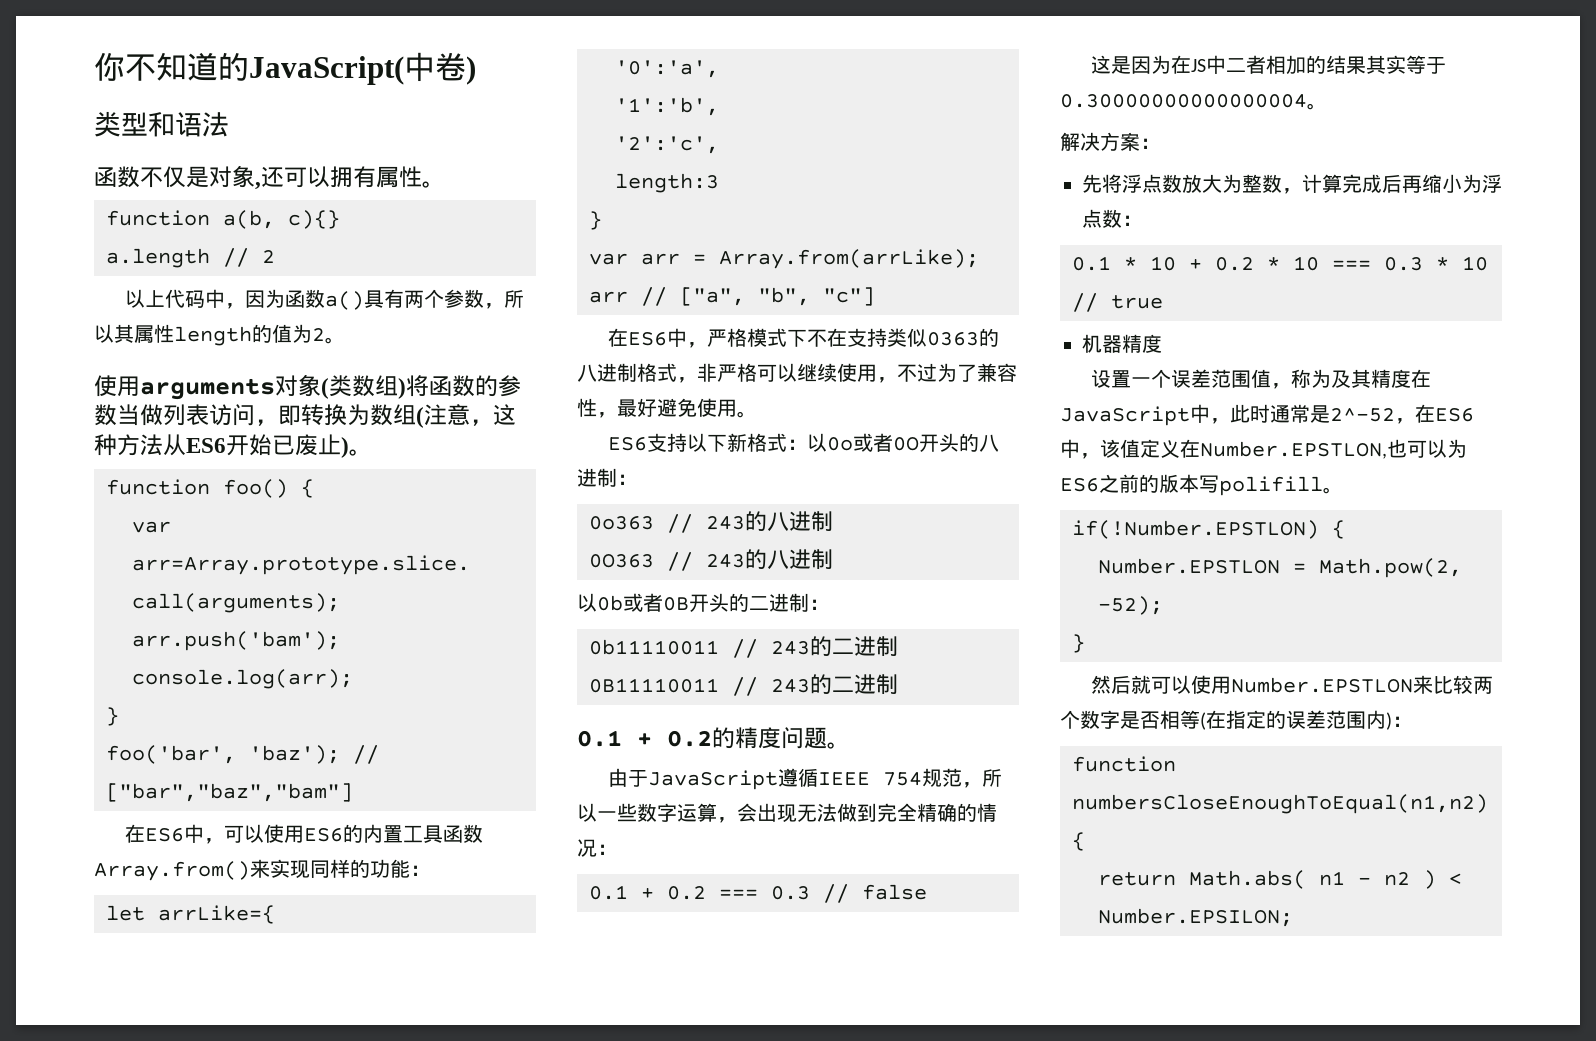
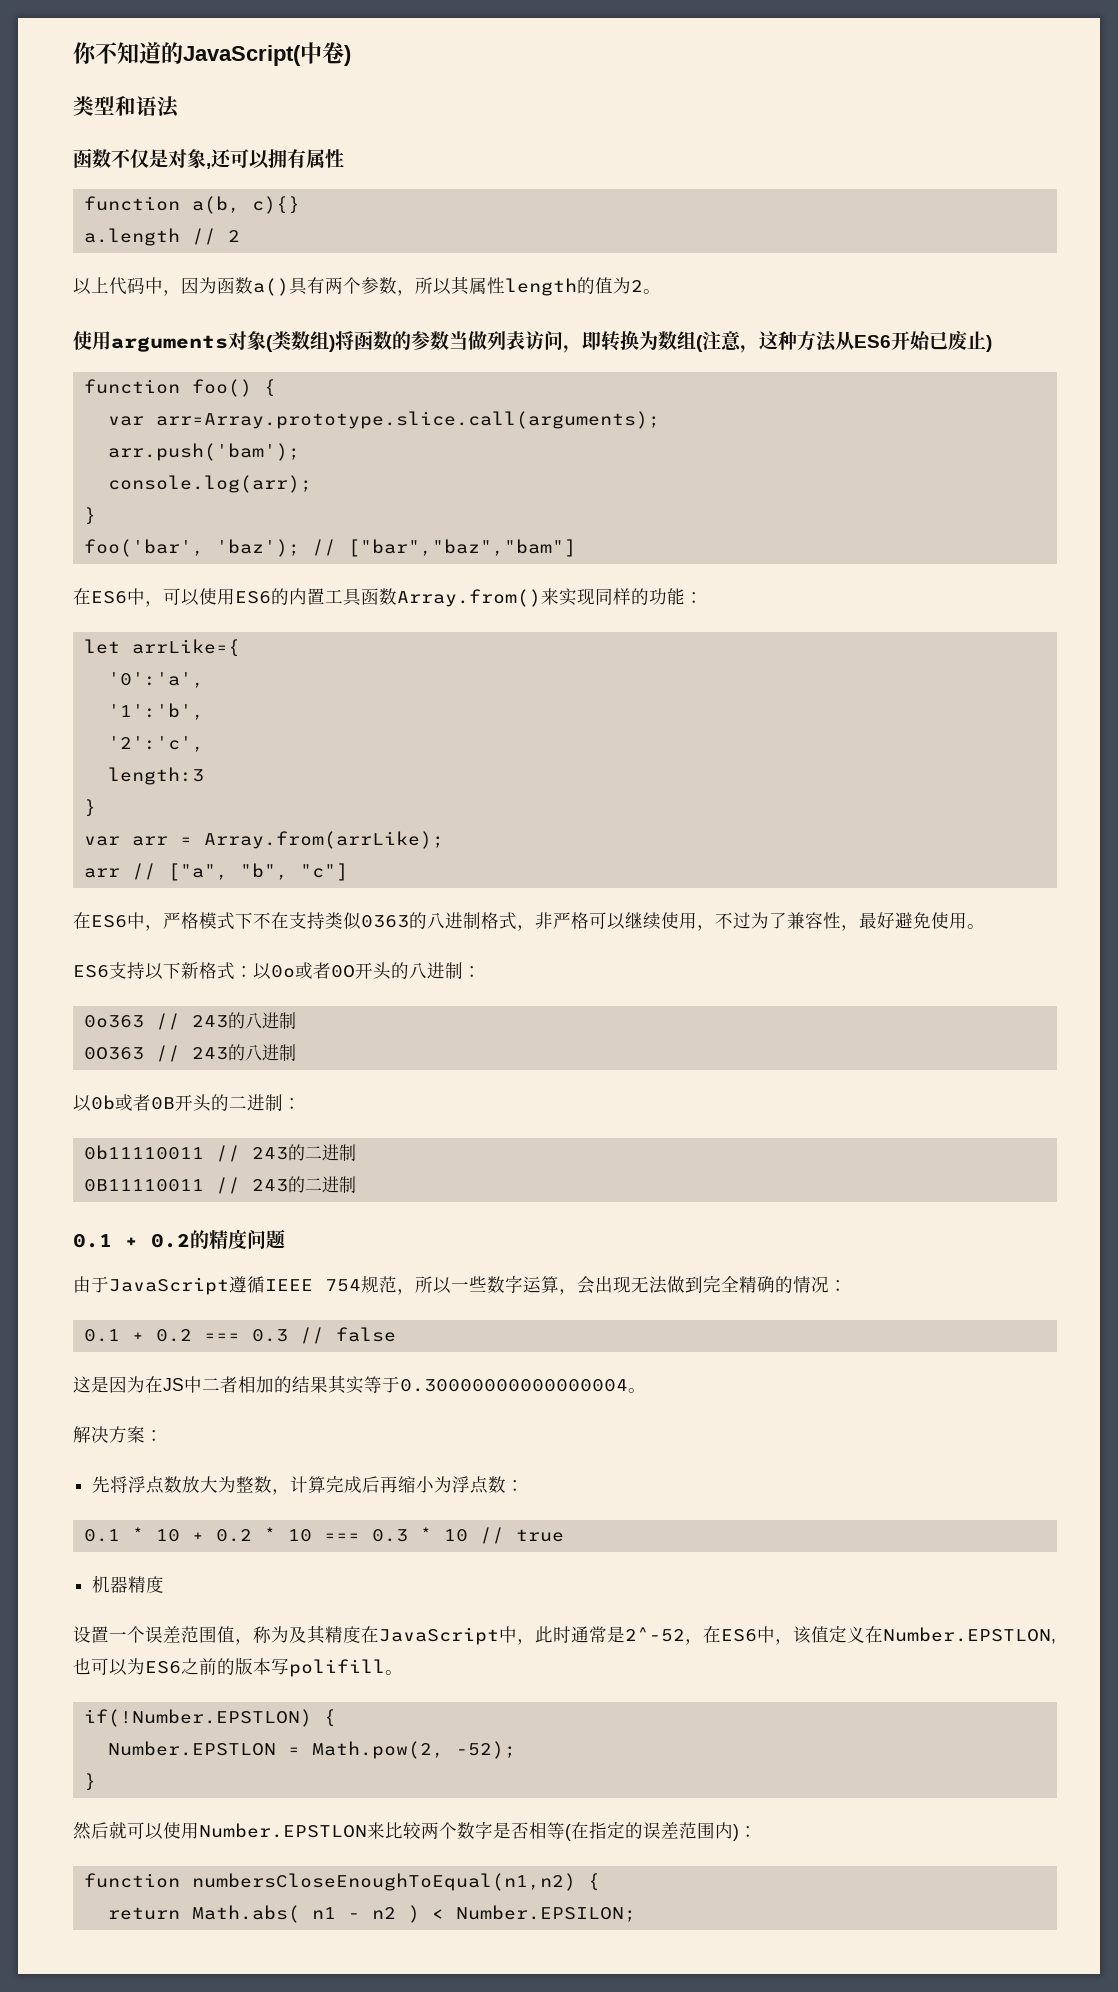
[422,181,445,188] 。 -> (344, 158) none
[349,449,372,456] 。 -> (992, 343) none
[827,742,850,749] 。 -> (285, 1239) none

